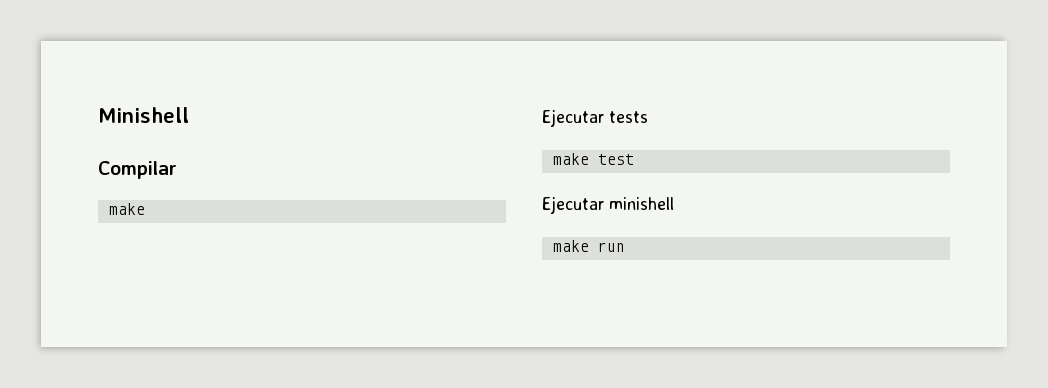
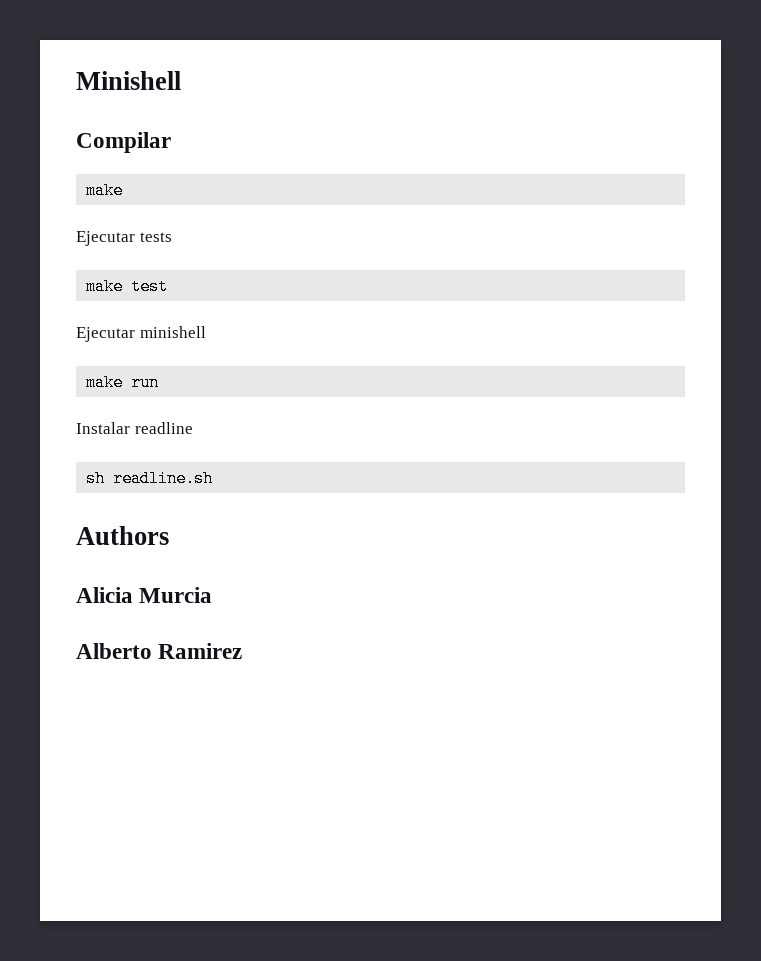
(625, 247) none -> [76,422,193,434] [86,470,214,487] [76,526,169,545] [76,587,213,603] [76,643,243,659] // Instalar readline // sh readline.sh // Authors // Alicia Murcia // Alberto Ramirez

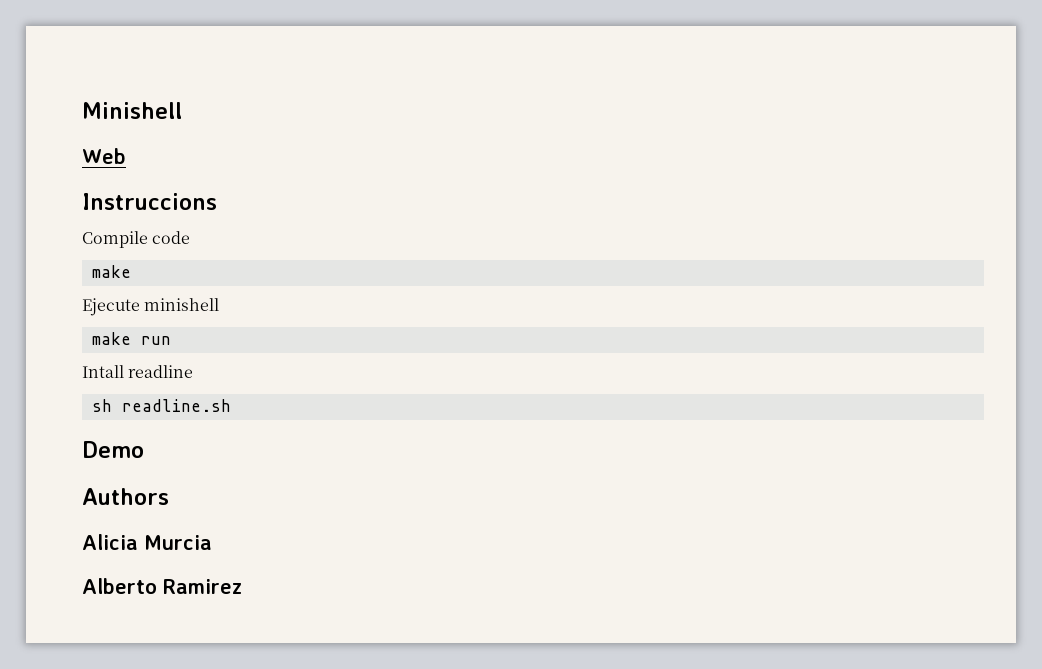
[76,132,171,153] [86,182,124,199] [76,231,172,246] [86,278,169,295] [76,327,135,342] Compilar // make // Ejecutar tests // make test // Ejecutar -> [82,148,126,164] [82,193,217,210] [82,231,191,248] [91,265,131,278] [82,298,140,316] Web // Instruccions // Compile code // make // Ejecute
[76,422,130,434] Instalar -> [82,365,124,378] Intall
(214, 478) none -> [82,441,144,458] // Demo

